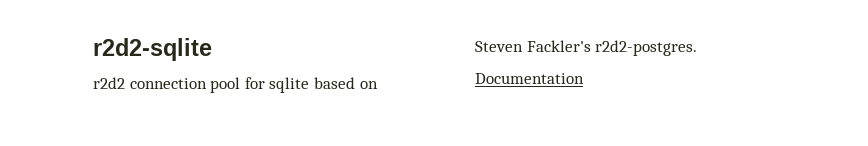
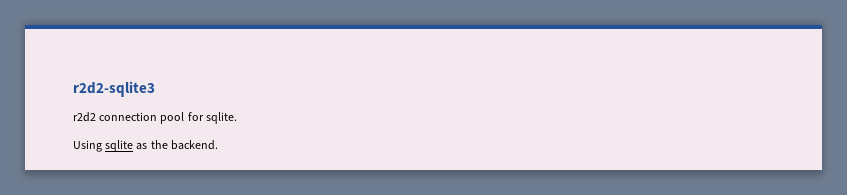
[93,38,212,61] r2d2-sqlite -> [73,81,155,97] r2d2-sqlite3
[269,77,378,93] [475,40,698,56] [475,73,584,84] sqlite based on Steven Fackler's r2d2-postgres. // Documentation -> [205,112,237,124] [73,140,218,152] sqlite. // Using sqlite as the backend.

